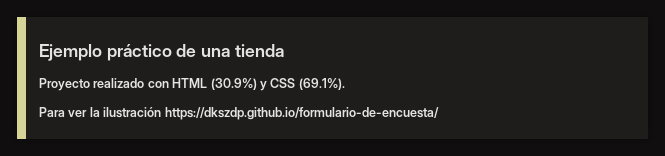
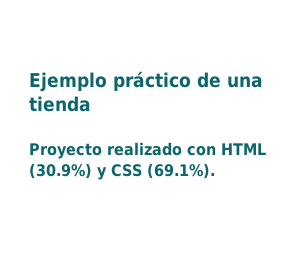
[39,107,439,120] // Para ver la ilustración https://dkszdp.github.io/formulario-de-encuesta/ -> (215, 171) none

